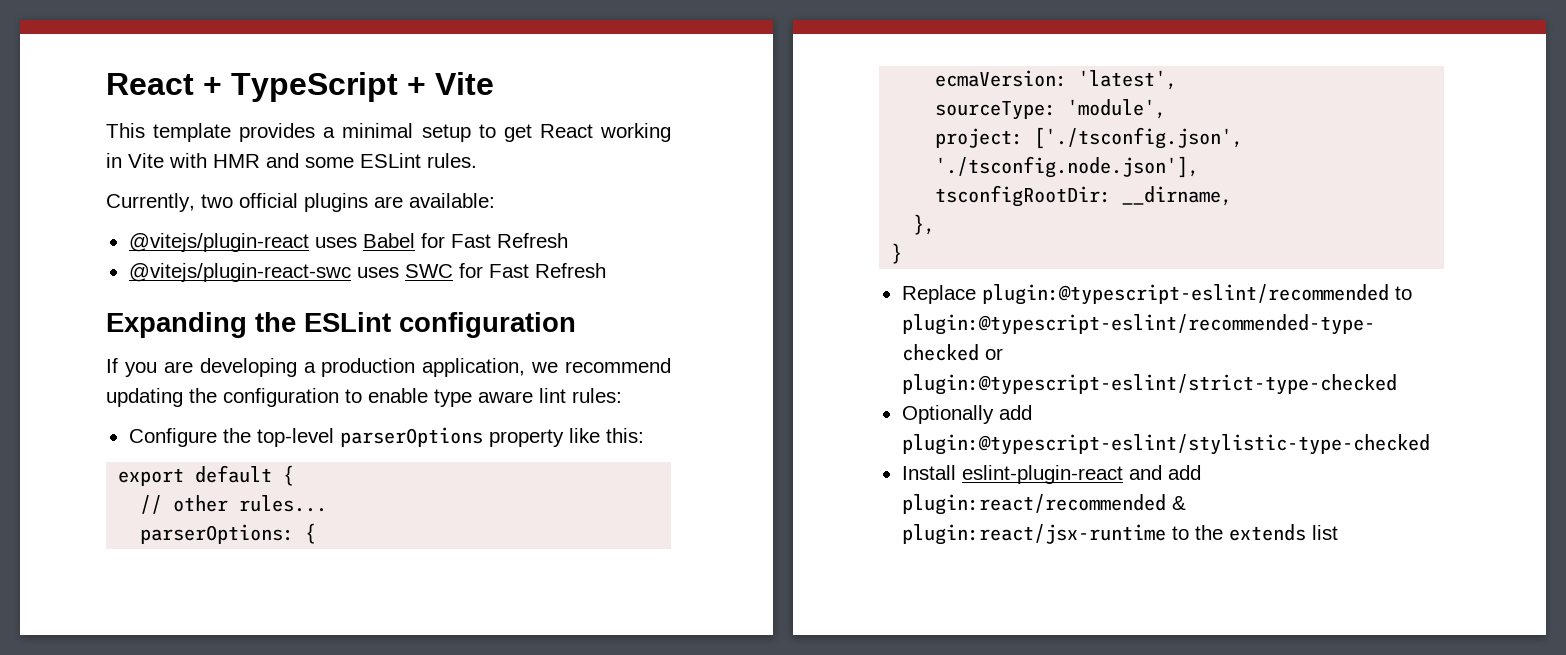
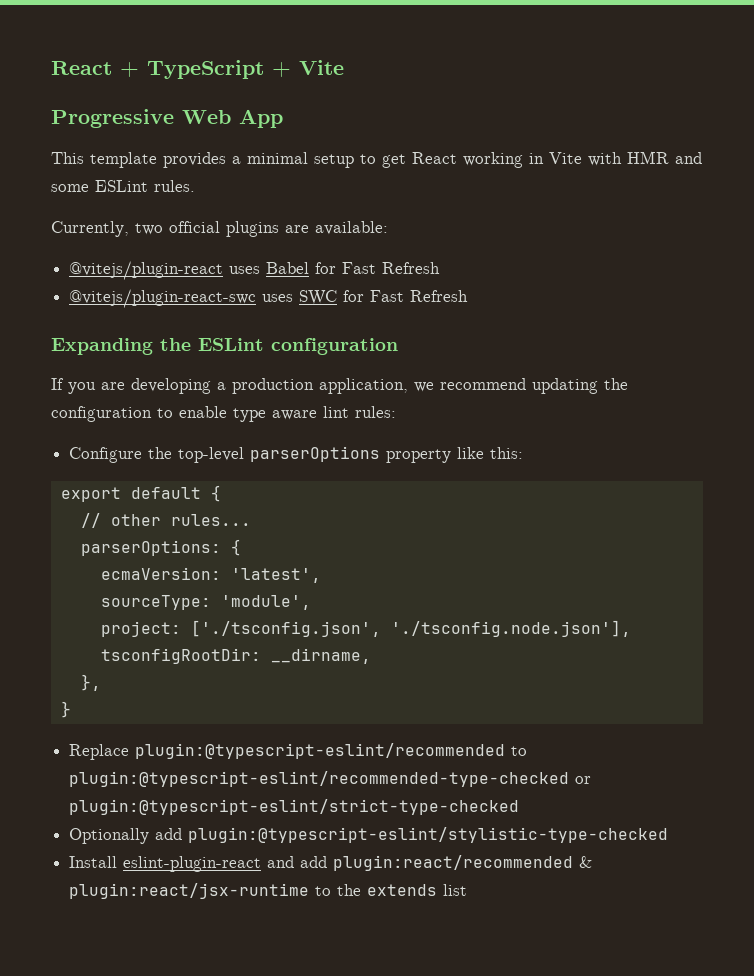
(494, 83) none -> [51,109,283,128] // Progressive Web App

